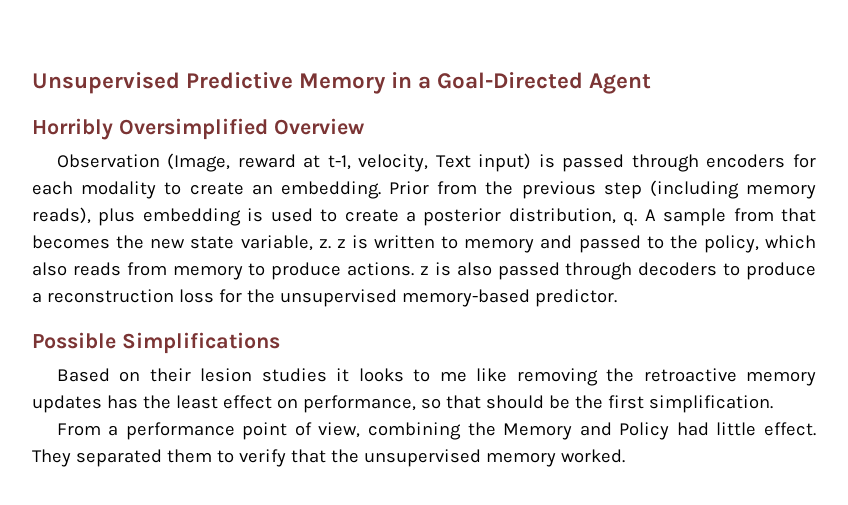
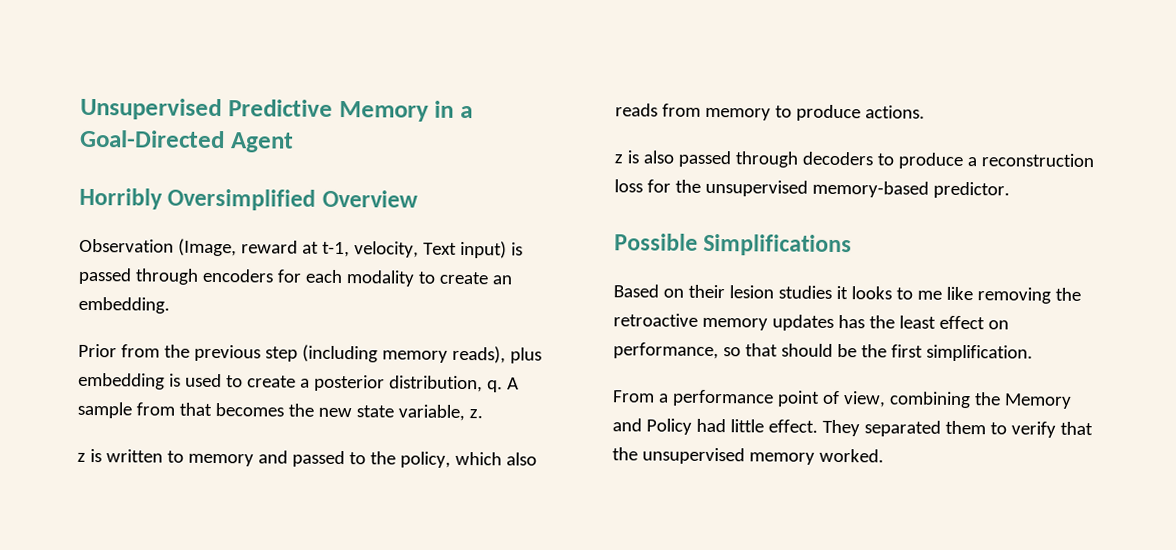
(381, 190) none -> (170, 305) //
(331, 244) none -> (483, 414) //
(415, 269) none -> (925, 112) //

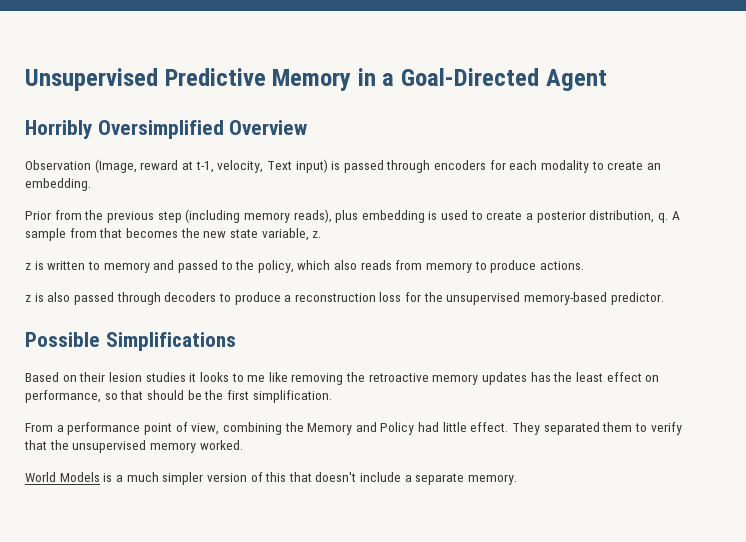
(884, 455) none -> [25,472,518,485] // World Models is a much simpler version of this that doesn't include a separate memory.

